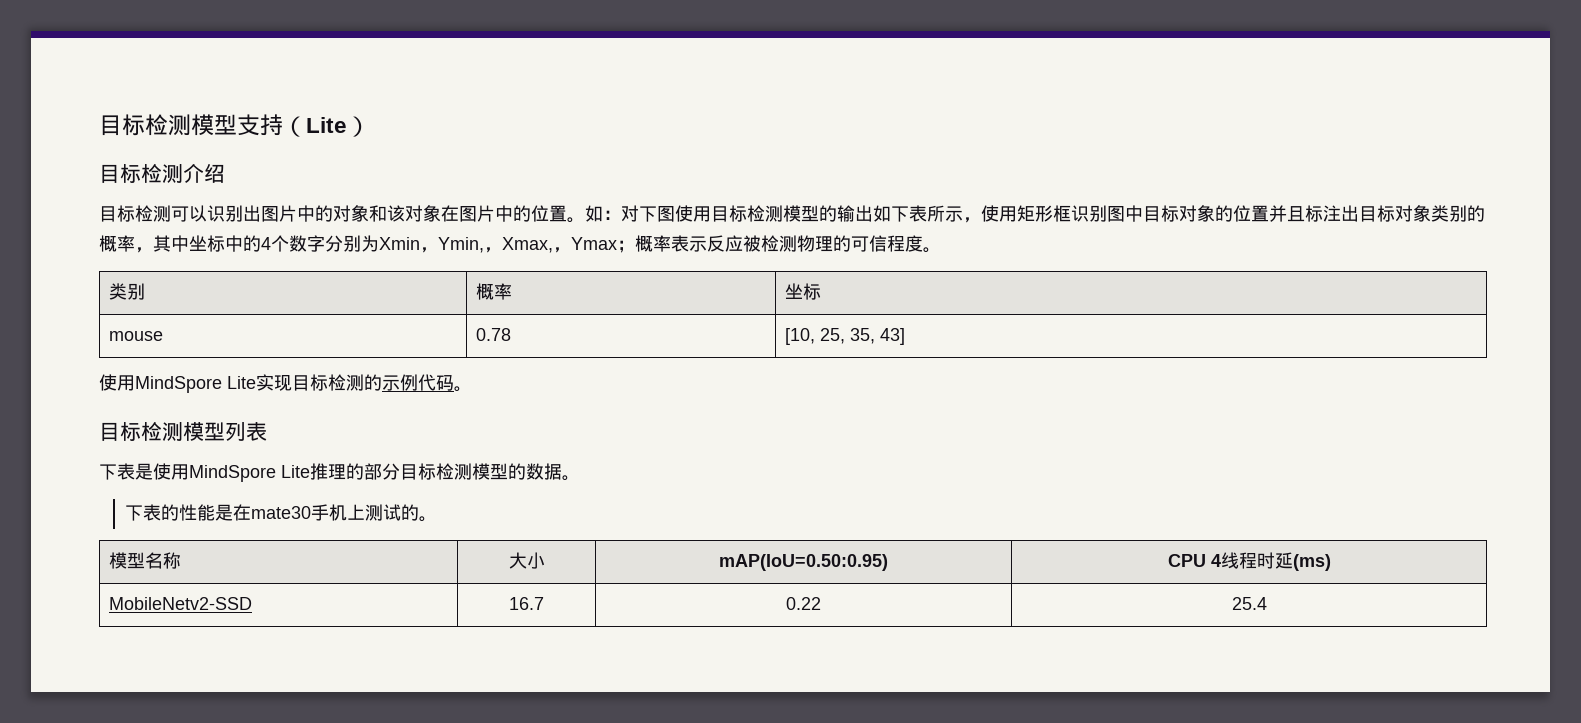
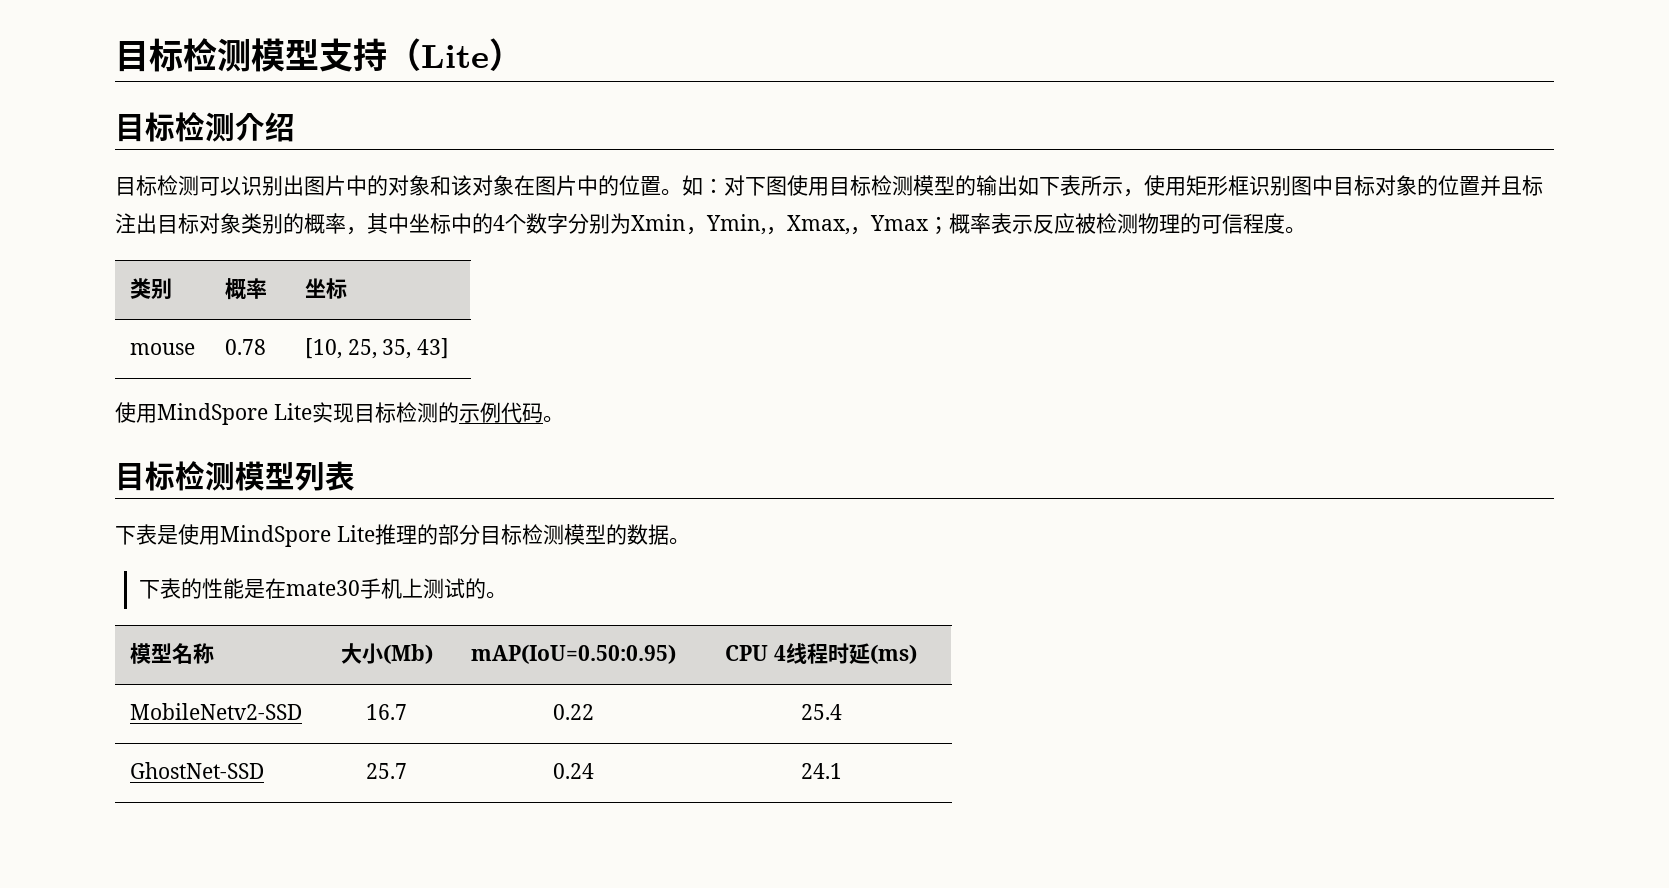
(545, 560) none -> [382,644,433,664] (Mb)
(1267, 603) none -> [129,762,264,779] [366,763,407,779] [552,763,594,779] [800,763,842,779] // GhostNet-SSD | 25.7 | 0.24 | 24.1

